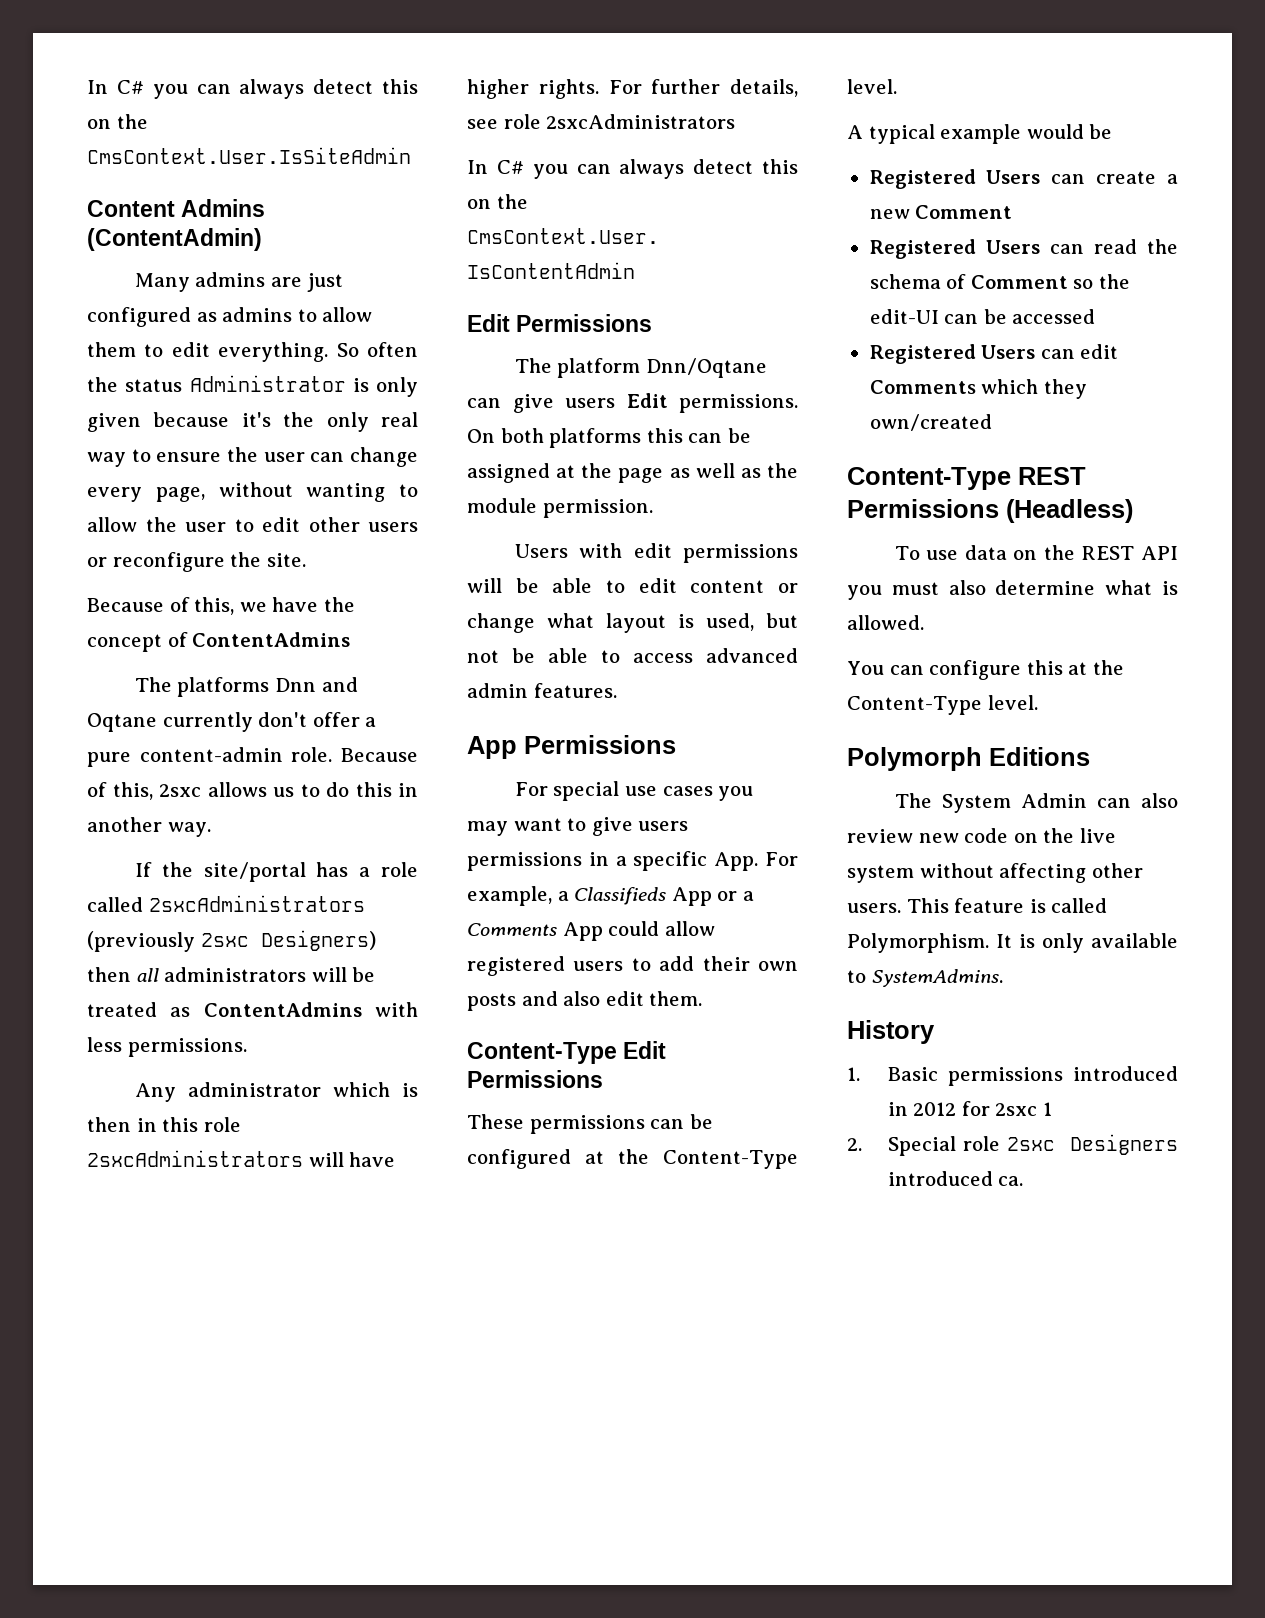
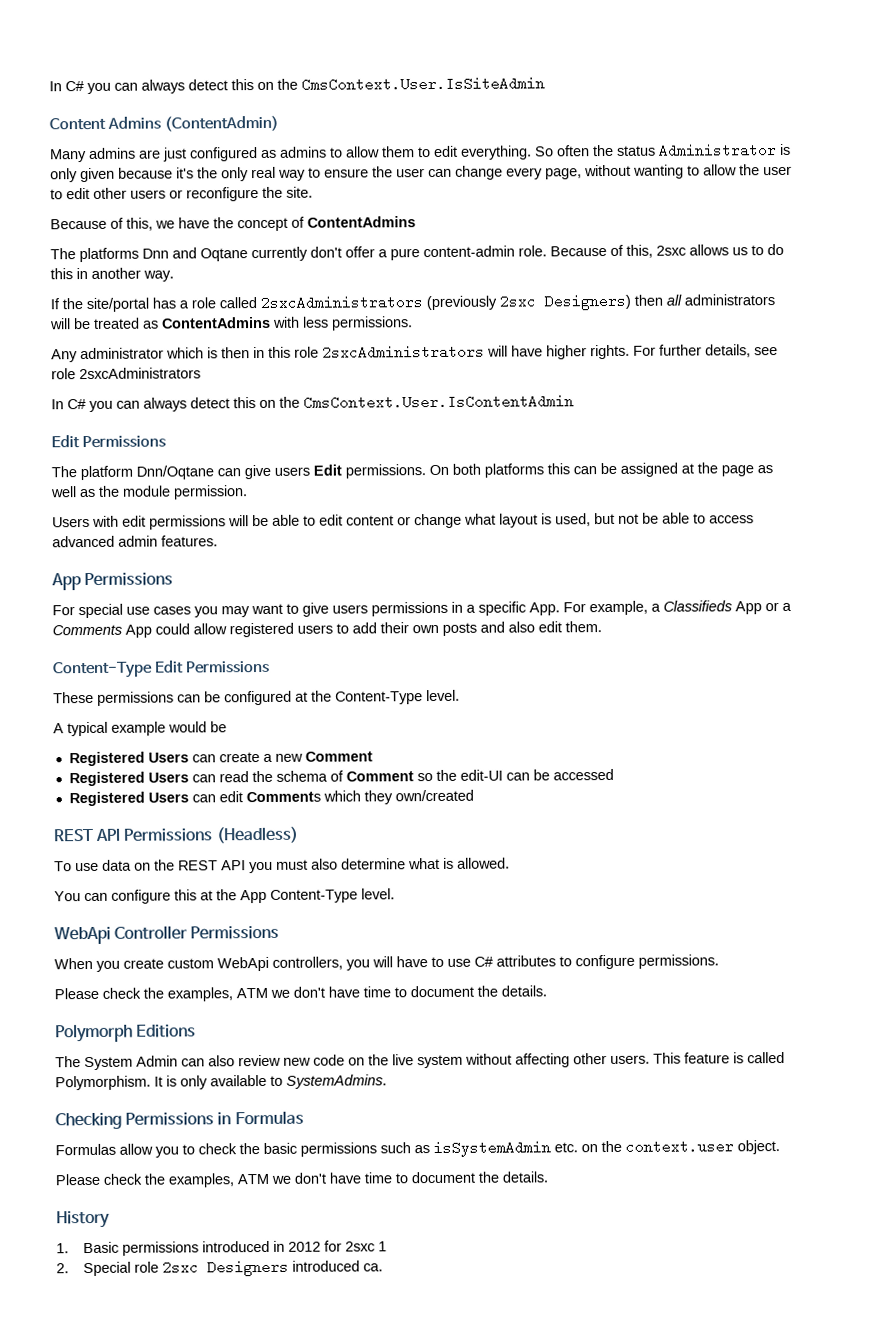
[847,467,1086,490] Content-Type REST -> [53,828,122,842] REST API
[847,695,1038,715] Content-Type level. -> [240,888,395,904] [54,925,280,945] [54,954,719,972] [54,985,547,1002] App Content-Type level. // WebApi Controller Permissions // When you create custom WebApi controllers, you will have to use C# attributes to configure permissions. // Please check the examples, ATM we don't have time to document the details.
(1003, 978) none -> [55,1110,304,1130] [55,1139,780,1158] [55,1171,548,1188] // Checking Permissions in Formulas // Formulas allow you to check the basic permissions such as isSystemAdmin etc. on the context.user object. // Please check the examples, ATM we don't have time to document the details.

